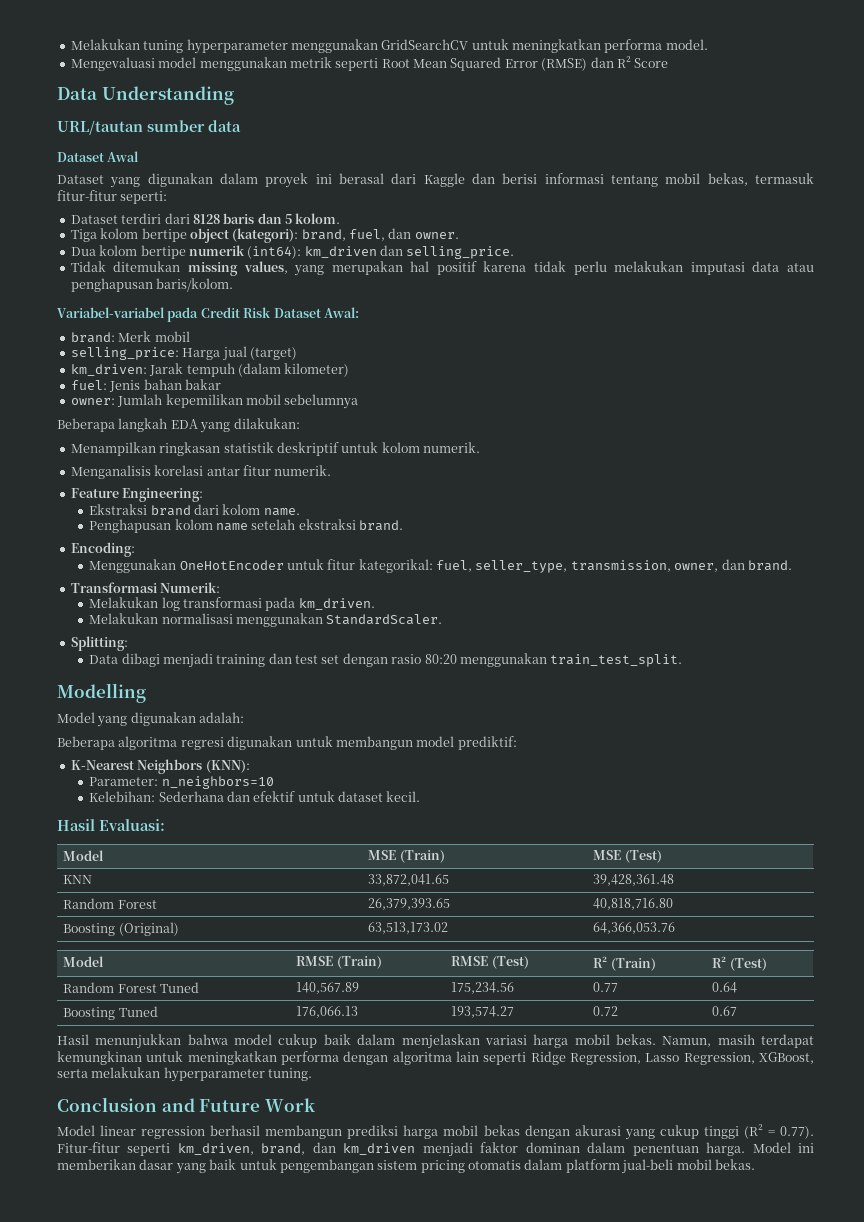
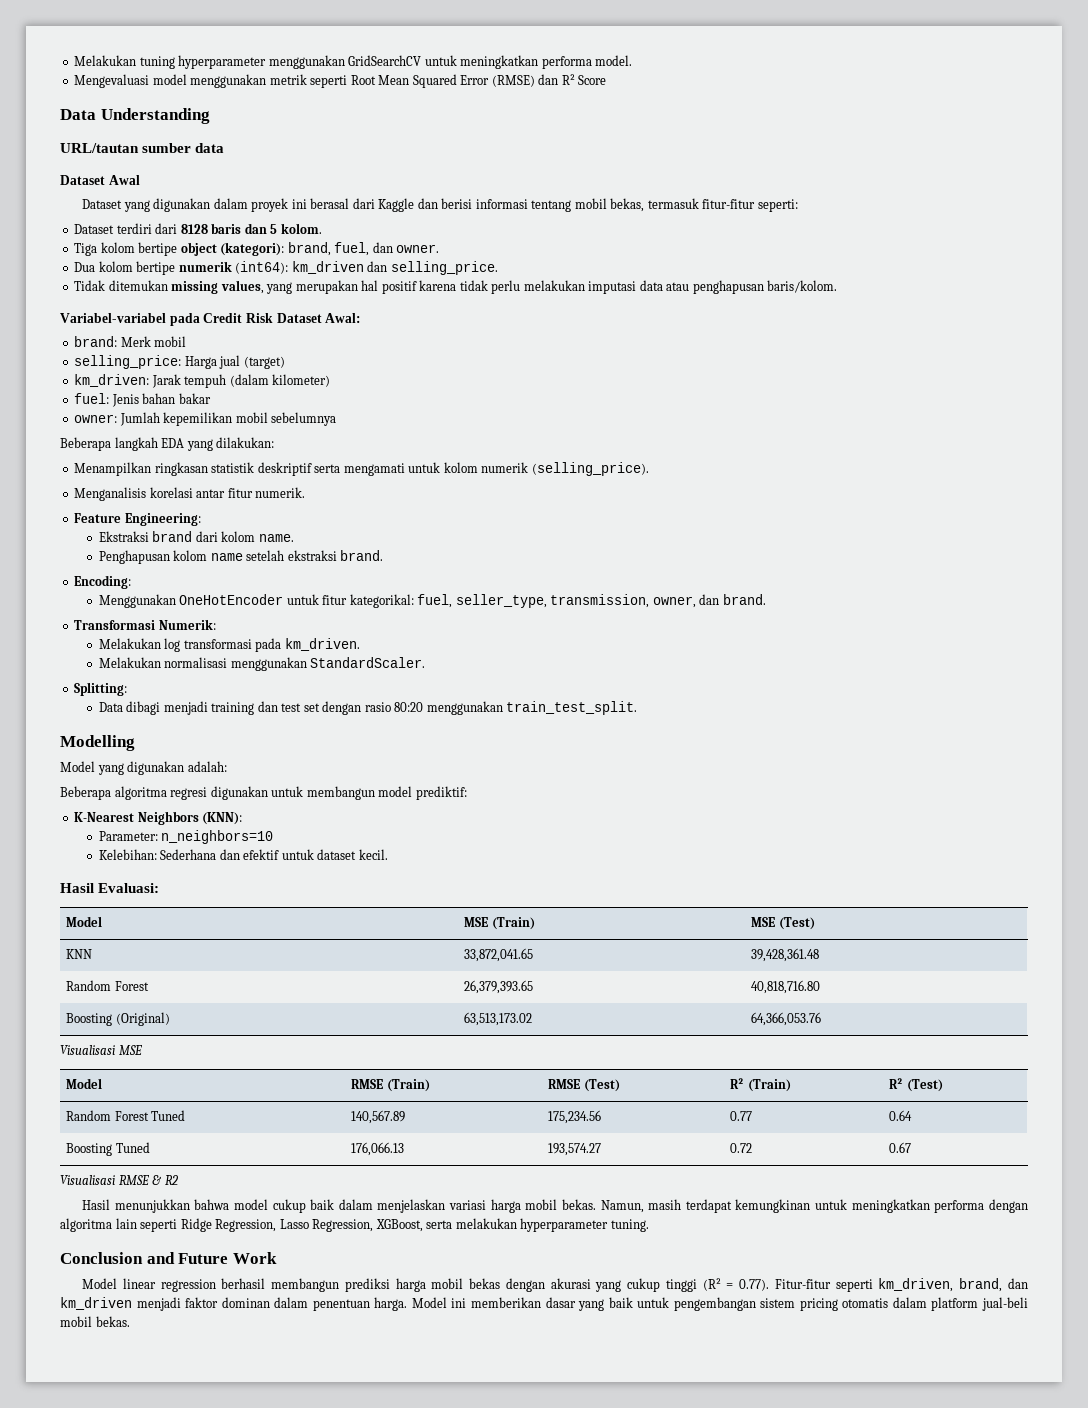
[341,442,480,453] untuk kolom numerik. -> [314,462,649,476] serta mengamati untuk kolom numerik (selling_price).
(676, 928) none -> [60,1045,142,1055] // Visualisasi MSE
(738, 1011) none -> [60,1175,178,1185] // Visualisasi RMSE & R2

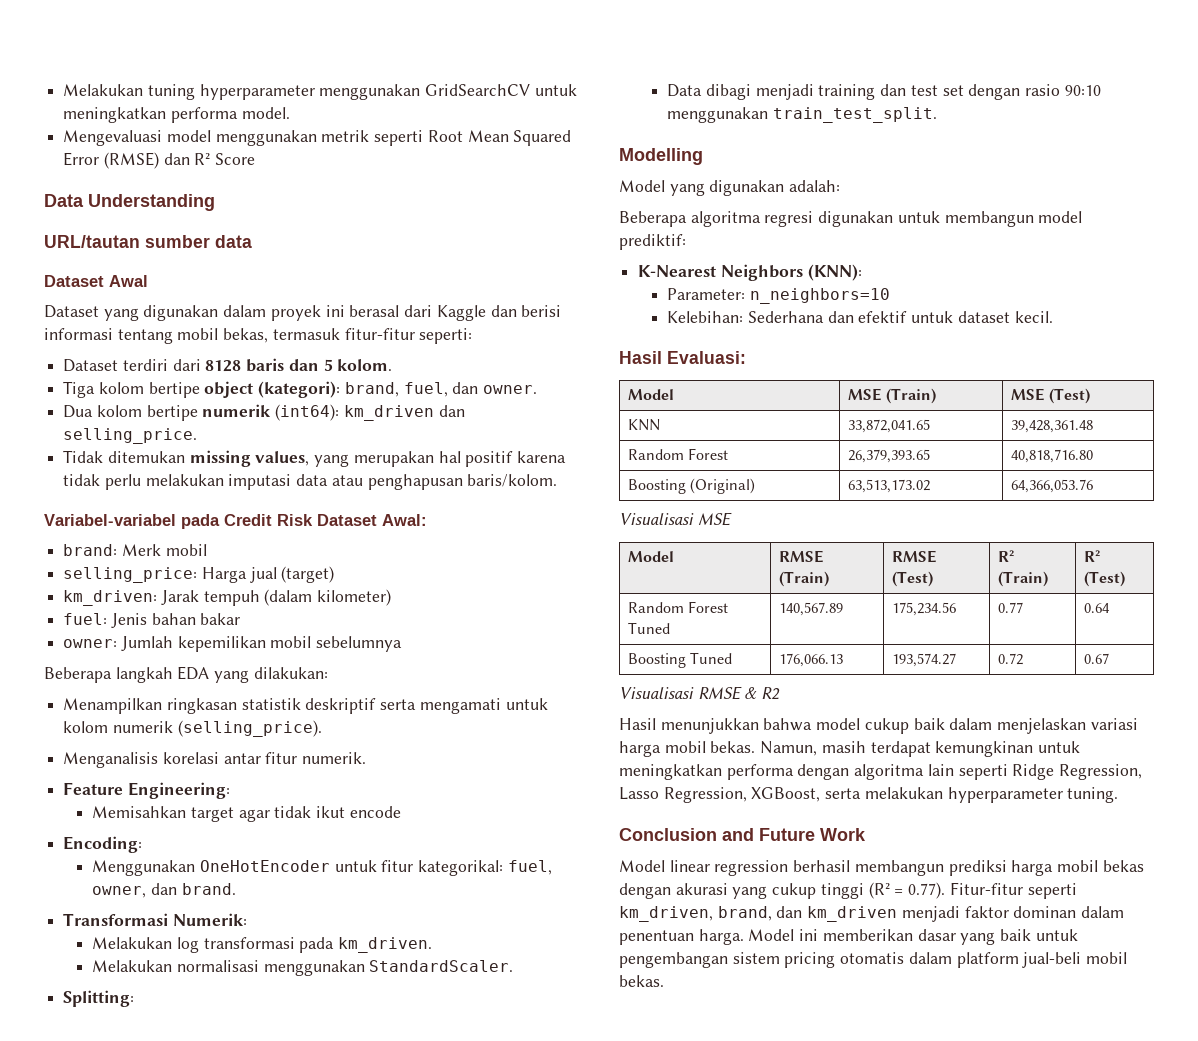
[98,531,294,542] [98,550,384,564] Ekstraksi brand dari kolom name. // Penghapusan kolom name setelah ekstraksi brand. -> [92,806,401,822] Memisahkan target agar tidak ikut encode
[455,594,650,608] seller_type, transmission, -> (552, 867) none
[394,702,424,712] 80:20 -> [1064,85,1101,96] 90:10

